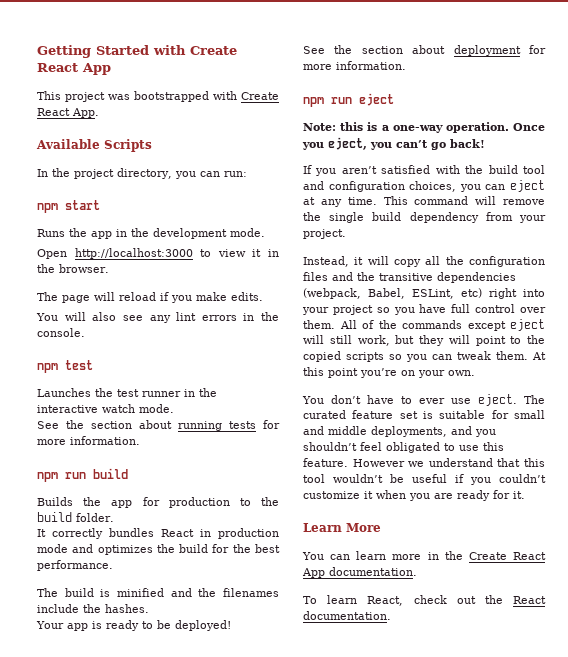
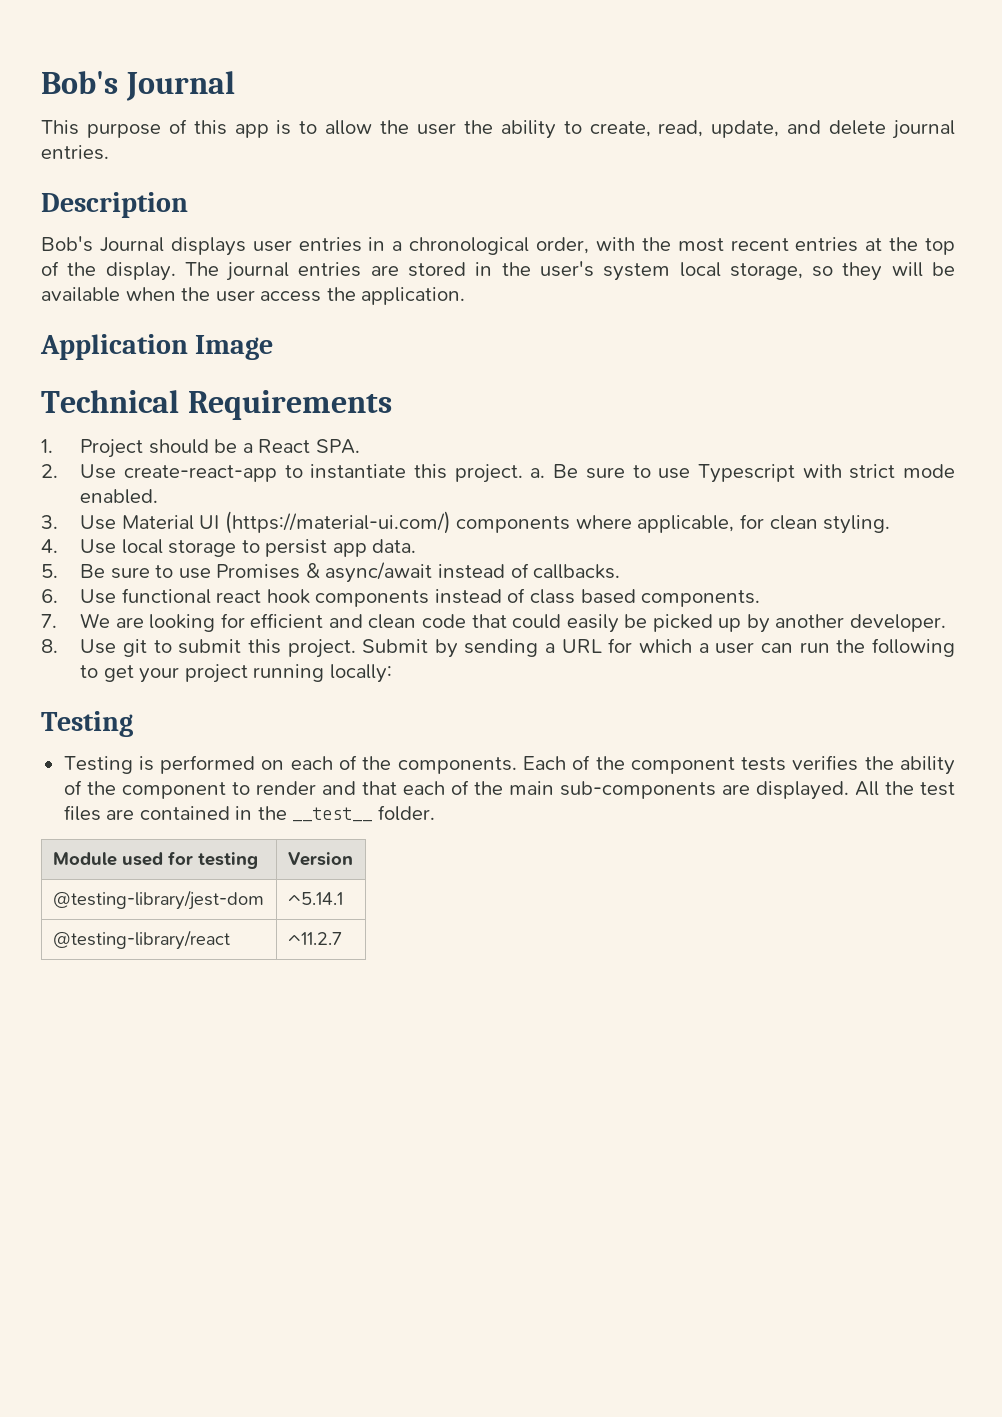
[37,45,237,58] [37,63,111,75] [37,91,279,102] [37,108,99,118] [36,139,152,152] [37,168,247,179] [37,200,100,213] [37,228,265,239] [37,248,279,259] [37,264,109,273] [37,292,263,303] [36,312,279,323] [37,328,85,337] [37,360,93,373] [37,388,217,397] [37,404,174,413] [37,420,280,431] [37,436,140,445] [37,468,128,482] [37,497,279,508] [37,512,114,522] [37,528,279,539] [37,544,280,555] [37,560,113,571] [37,588,279,597] [37,604,149,613] [36,620,231,631] [303,45,546,56] [303,61,406,70] [303,93,394,107] [303,122,545,133] [302,137,485,150] [303,165,545,176] [303,180,545,192] [303,196,545,207] [303,212,546,223] [303,229,346,239] [303,256,545,267] [303,272,516,283] [303,288,545,299] [302,304,546,315] [303,319,545,331] [303,335,545,346] [303,351,546,362] [303,367,475,378] [302,394,545,406] [303,410,545,419] [303,426,496,437] [303,442,504,453] [303,458,545,467] [303,474,546,485] [303,490,525,501] [303,523,381,532] [302,551,546,560] [302,567,417,578] [303,595,546,606] [303,611,391,620] Getting Started with Create React App // This project was bootstrapped with Create React App. // Available Scripts // In the project directory, you can run: // npm start // Runs the app in the development mode. // Open http://localhost:3000 to view it in the browser. // The page will reload if you make edits. // You will also see any lint errors in the console. // npm test // Launches the test runner in the interactive watch mode. // See the section about running tests for more information. // npm run build // Builds the app for production to the build folder. // It correctly bundles React in production mode and optimizes the build for the best performance. // The build is minified and the filenames include the hashes. // Your app is ready to be deployed! // See the section about deployment for more information. // npm run eject // Note: this is a one-way operation. Once you eject, you can’t go back! // If you aren’t satisfied with the build tool and configuration choices, you can eject at any time. This command will remove the single build dependency from your project. // Instead, it will copy all the configuration files and the transitive dependencies (webpack, Babel, ESLint, etc) right into your project so you have full control over them. All of the commands except eject will still work, but they will point to the copied scripts so you can tweak them. At this point you’re on your own. // You don’t have to ever use eject. The curated feature set is suitable for small and middle deployments, and you shouldn’t feel obligated to use this feature. However we understand that this tool wouldn’t be useful if you couldn’t customize it when you are ready for it. // Learn More // You can learn more in the Create React App documentation. // To learn React, check out the React documentation. -> [41,71,235,101] [41,119,956,139] [41,145,109,160] [41,192,188,218] [41,236,955,256] [41,261,955,281] [41,287,466,305] [40,334,274,360] [41,390,392,420] [41,439,360,458] [41,464,956,483] [80,489,159,504] [41,511,891,534] [41,539,417,557] [41,562,621,583] [41,588,761,607] [41,613,946,633] [41,638,955,658] [80,664,392,683] [41,711,133,737] [63,755,955,775] [63,780,956,800] [63,805,435,822] [52,851,258,869] [287,852,353,866] [52,890,264,910] [287,892,343,905] [52,930,230,950] [287,932,342,945] Bob's Journal // This purpose of this app is to allow the user the ability to create, read, update, and delete journal entries. // Description // Bob's Journal displays user entries in a chronological order, with the most recent entries at the top of the display. The journal entries are stored in the user's system local storage, so they will be available when the user access the application. // Application Image // Technical Requirements // 1. Project should be a React SPA. // 2. Use create-react-app to instantiate this project. a. Be sure to use Typescript with strict mode enabled. // 3. Use Material UI (https://material-ui.com/) components where applicable, for clean styling. // 4. Use local storage to persist app data. // 5. Be sure to use Promises & async/await instead of callbacks. // 6. Use functional react hook components instead of class based components. // 7. We are looking for efficient and clean code that could easily be picked up by another developer. // 8. Use git to submit this project. Submit by sending a URL for which a user can run the following to get your project running locally: // Testing // Testing is performed on each of the components. Each of the component tests verifies the ability of the component to render and that each of the main sub-components are displayed. All the test files are contained in the __test__ folder. // Module used for testing | Version // @testing-library/jest-dom | ^5.14.1 // @testing-library/react | ^11.2.7

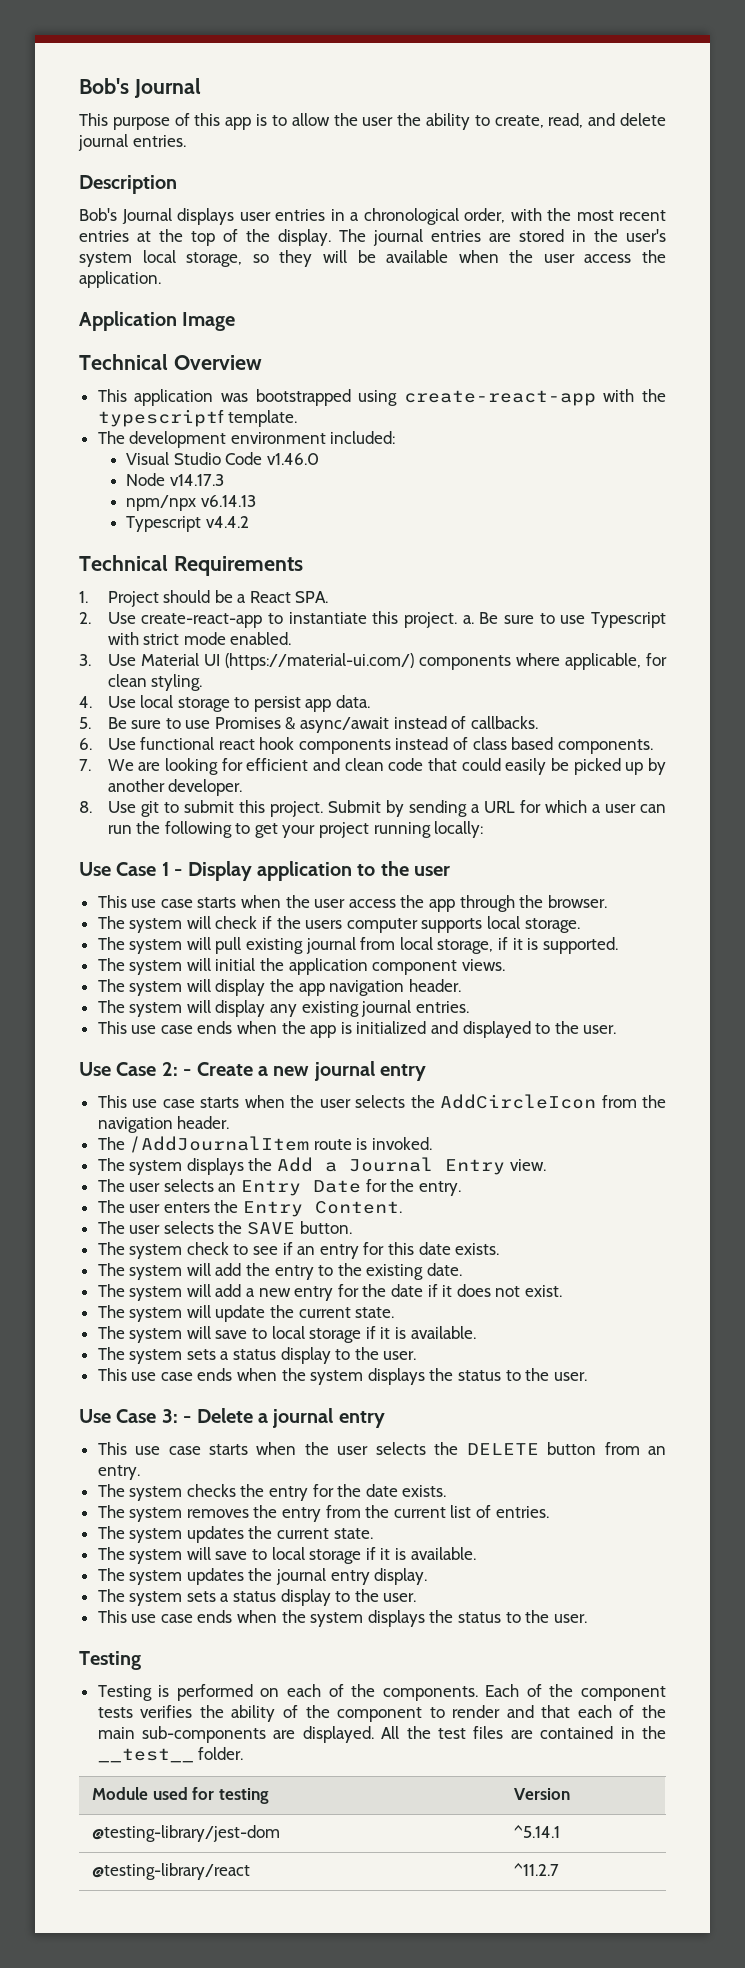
[711,120,780,138] update, -> (584, 120) none
(274, 347) none -> [79,354,262,370] [97,389,666,406] [97,409,298,427] [97,431,396,448] [126,452,319,465] [126,473,224,486] [126,495,256,511] [126,516,249,532] // Technical Overview // This application was bootstrapped using create-react-app with the typescriptf template. // The development environment included: // Visual Studio Code v1.46.0 // Node v14.17.3 // npm/npx v6.14.13 // Typescript v4.4.2
(392, 673) none -> [79,861,451,881] [97,895,607,912] [97,916,580,933] [97,937,618,954] [97,958,505,975] [97,979,461,996] [97,1000,469,1017] [97,1021,617,1038] [79,1061,427,1081] [97,1094,666,1109] [97,1116,230,1133] [97,1136,433,1153] [97,1157,546,1175] [97,1179,461,1196] [97,1200,403,1217] [97,1221,352,1235] [97,1242,500,1259] [97,1263,463,1280] [97,1284,562,1301] [97,1305,395,1322] [97,1326,476,1343] [97,1347,417,1364] [97,1368,587,1385] [79,1408,385,1428] [97,1442,666,1455] [97,1465,140,1480] [97,1484,447,1501] [97,1505,549,1522] [97,1526,373,1543] [97,1547,476,1564] [97,1568,428,1585] [97,1589,417,1606] [97,1610,587,1627] // Use Case 1 - Display application to the user // This use case starts when the user access the app through the browser. // The system will check if the users computer supports local storage. // The system will pull existing journal from local storage, if it is supported. // The system will initial the application component views. // The system will display the app navigation header. // The system will display any existing journal entries. // This use case ends when the app is initialized and displayed to the user. // Use Case 2: - Create a new journal entry // This use case starts when the user selects the AddCircleIcon from the navigation header. // The /AddJournalItem route is invoked. // The system displays the Add a Journal Entry view. // The user selects an Entry Date for the entry. // The user enters the Entry Content. // The user selects the SAVE button. // The system check to see if an entry for this date exists. // The system will add the entry to the existing date. // The system will add a new entry for the date if it does not exist. // The system will update the current state. // The system will save to local storage if it is available. // The system sets a status display to the user. // This use case ends when the system displays the status to the user. // Use Case 3: - Delete a journal entry // This use case starts when the user selects the DELETE button from an entry. // The system checks the entry for the date exists. // The system removes the entry from the current list of entries. // The system updates the current state. // The system will save to local storage if it is available. // The system updates the journal entry display. // The system sets a status display to the user. // This use case ends when the system displays the status to the user.

